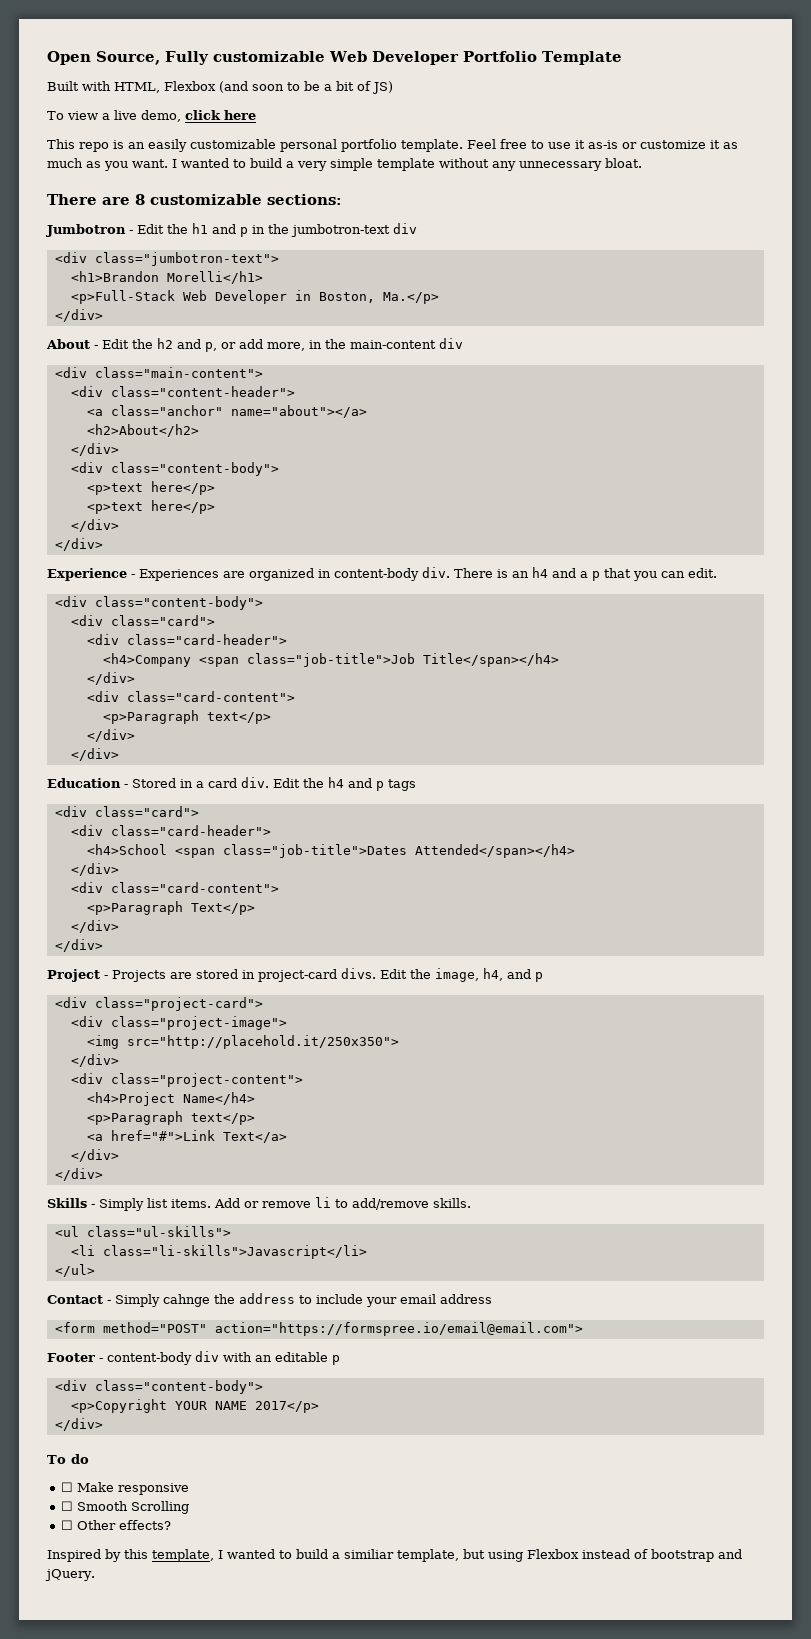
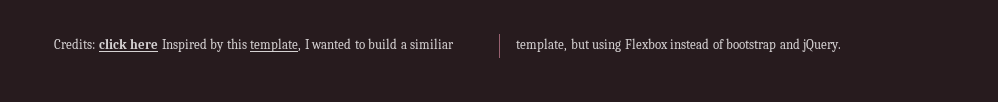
[47,51,622,65] [47,81,393,94] [47,110,256,122] [47,139,738,152] [47,158,642,171] [47,194,342,205] [46,223,417,237] [54,252,279,266] [70,271,263,284] [70,290,439,304] [54,309,103,322] [46,338,463,352] [54,367,263,378] [70,386,295,397] [86,405,367,418] [86,424,199,437] [70,443,119,456] [70,462,279,476] [86,481,215,495] [86,500,215,514] [70,519,119,532] [54,538,103,551] [47,567,717,581] [54,596,263,610] [70,615,215,626] [86,634,287,645] [102,653,559,667] [86,672,135,685] [86,691,295,702] [102,710,271,724] [86,729,135,742] [70,748,119,761] [47,777,416,791] [54,806,199,817] [70,825,271,836] [86,844,575,858] [70,863,119,876] [70,882,279,893] [86,901,255,915] [70,920,119,933] [54,939,103,952] [47,968,543,982] [54,997,263,1011] [70,1016,287,1030] [86,1035,399,1049] [70,1054,119,1067] [70,1073,303,1087] [86,1092,255,1106] [86,1111,255,1125] [86,1130,287,1143] [70,1149,119,1162] [54,1168,103,1181] [47,1197,471,1211] [54,1226,231,1237] [70,1245,367,1259] [54,1264,95,1277] [47,1293,492,1307] [54,1322,583,1336] [47,1351,340,1365] [54,1380,263,1394] [70,1399,319,1413] [54,1418,103,1431] [47,1454,89,1464] [60,1482,189,1495] [60,1501,189,1514] [60,1520,171,1530] Open Source, Fully customizable Web Developer Portfolio Template // Built with HTML, Flexbox (and soon to be a bit of JS) // To view a live demo, click here // This repo is an easily customizable personal portfolio template. Feel free to use it as-is or customize it as much as you want. I wanted to build a very simple template without any unnecessary bloat. // There are 8 customizable sections: // Jumbotron - Edit the h1 and p in the jumbotron-text div // <div class="jumbotron-text"> // <h1>Brandon Morelli</h1> // <p>Full-Stack Web Developer in Boston, Ma.</p> // </div> // About - Edit the h2 and p, or add more, in the main-content div // <div class="main-content"> // <div class="content-header"> // <a class="anchor" name="about"></a> // <h2>About</h2> // </div> // <div class="content-body"> // <p>text here</p> // <p>text here</p> // </div> // </div> // Experience - Experiences are organized in content-body div. There is an h4 and a p that you can edit. // <div class="content-body"> // <div class="card"> // <div class="card-header"> // <h4>Company <span class="job-title">Job Title</span></h4> // </div> // <div class="card-content"> // <p>Paragraph text</p> // </div> // </div> // Education - Stored in a card div. Edit the h4 and p tags // <div class="card"> // <div class="card-header"> // <h4>School <span class="job-title">Dates Attended</span></h4> // </div> // <div class="card-content"> // <p>Paragraph Text</p> // </div> // </div> // Project - Projects are stored in project-card divs. Edit the image, h4, and p // <div class="project-card"> // <div class="project-image"> // <img src="http://placehold.it/250x350"> // </div> // <div class="project-content"> // <h4>Project Name</h4> // <p>Paragraph text</p> // <a href="#">Link Text</a> // </div> // </div> // Skills - Simply list items. Add or remove li to add/remove skills. // <ul class="ul-skills"> // <li class="li-skills">Javascript</li> // </ul> // Contact - Simply cahnge the address to include your email address // <form method="POST" action="https://formspree.io/email@email.com"> // Footer - content-body div with an editable p // <div class="content-body"> // <p>Copyright YOUR NAME 2017</p> // </div> // To do // ☐ Make responsive // ☐ Smooth Scrolling // ☐ Other effects? // -> [54,38,159,49] Credits: click here

